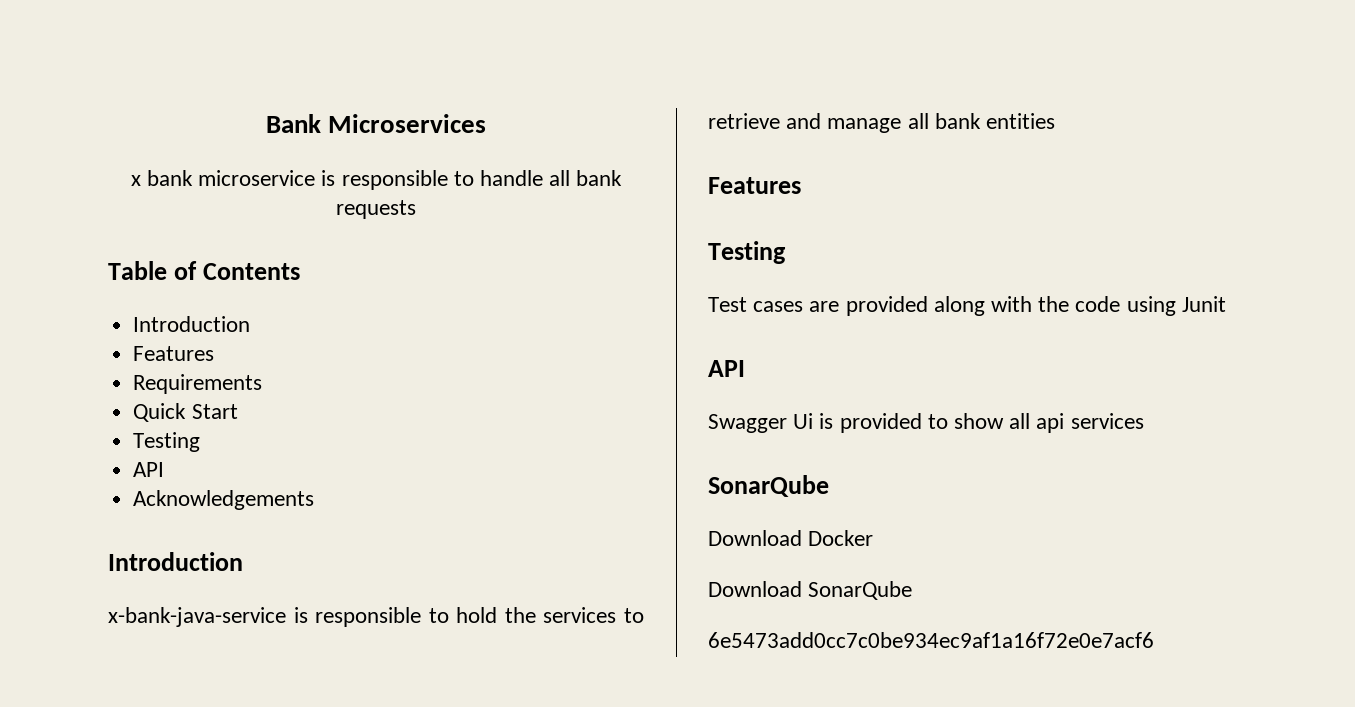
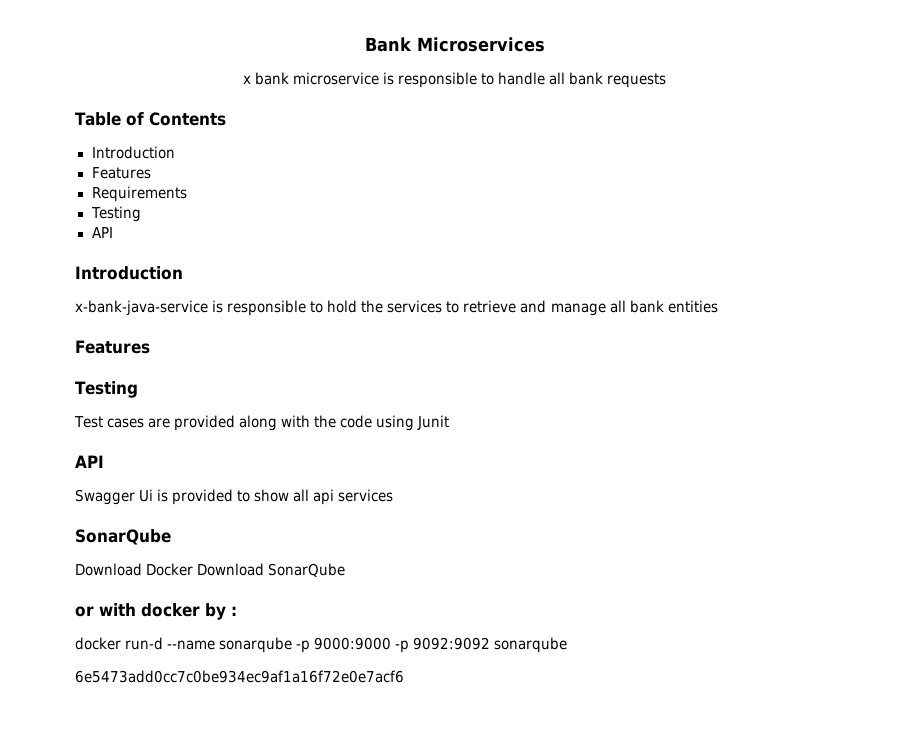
[133,403,238,422] // Quick Start -> (187, 194) none
[133,490,315,510] // Acknowledgements -> (113, 232) none
(874, 538) // -> (194, 569) none
(913, 590) none -> [75,603,237,620] [75,637,568,653] // or with docker by : // docker run-d --name sonarqube -p 9000:9000 -p 9092:9092 sonarqube

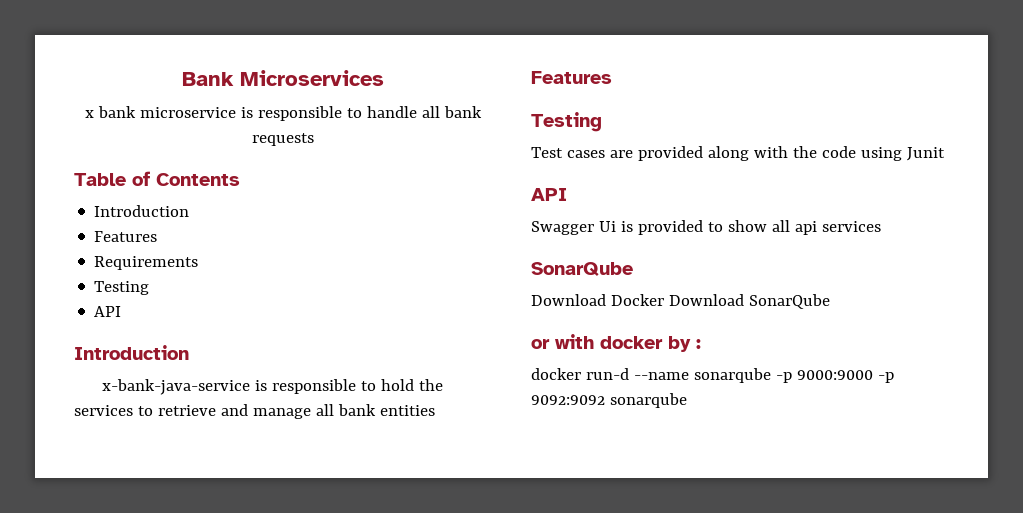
[75,670,404,683] // 6e5473add0cc7c0be934ec9af1a16f72e0e7acf6 -> (687, 400) none

